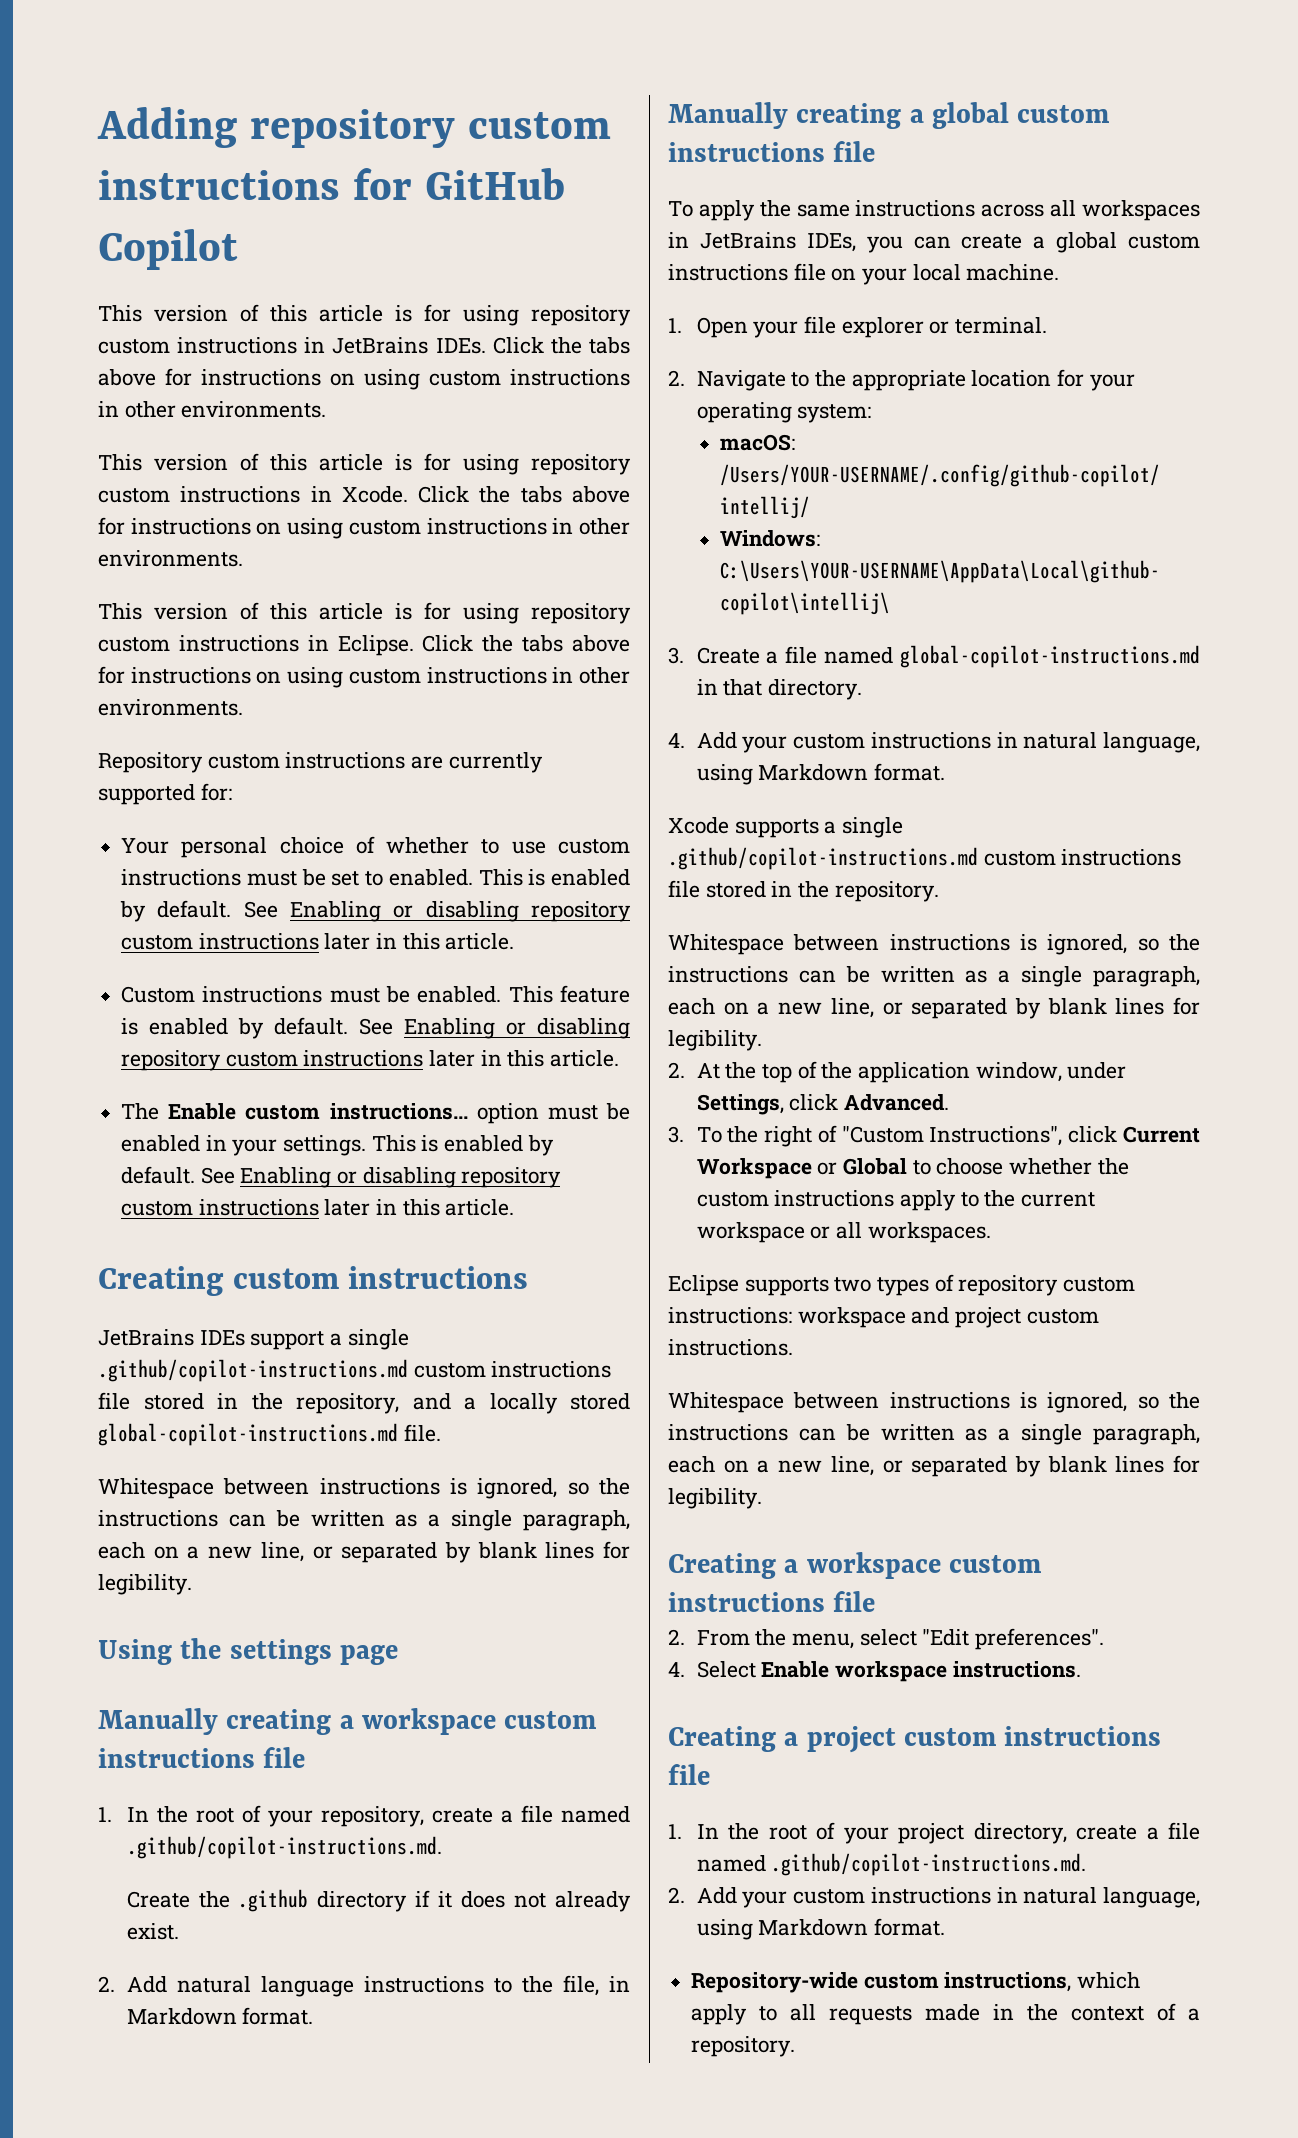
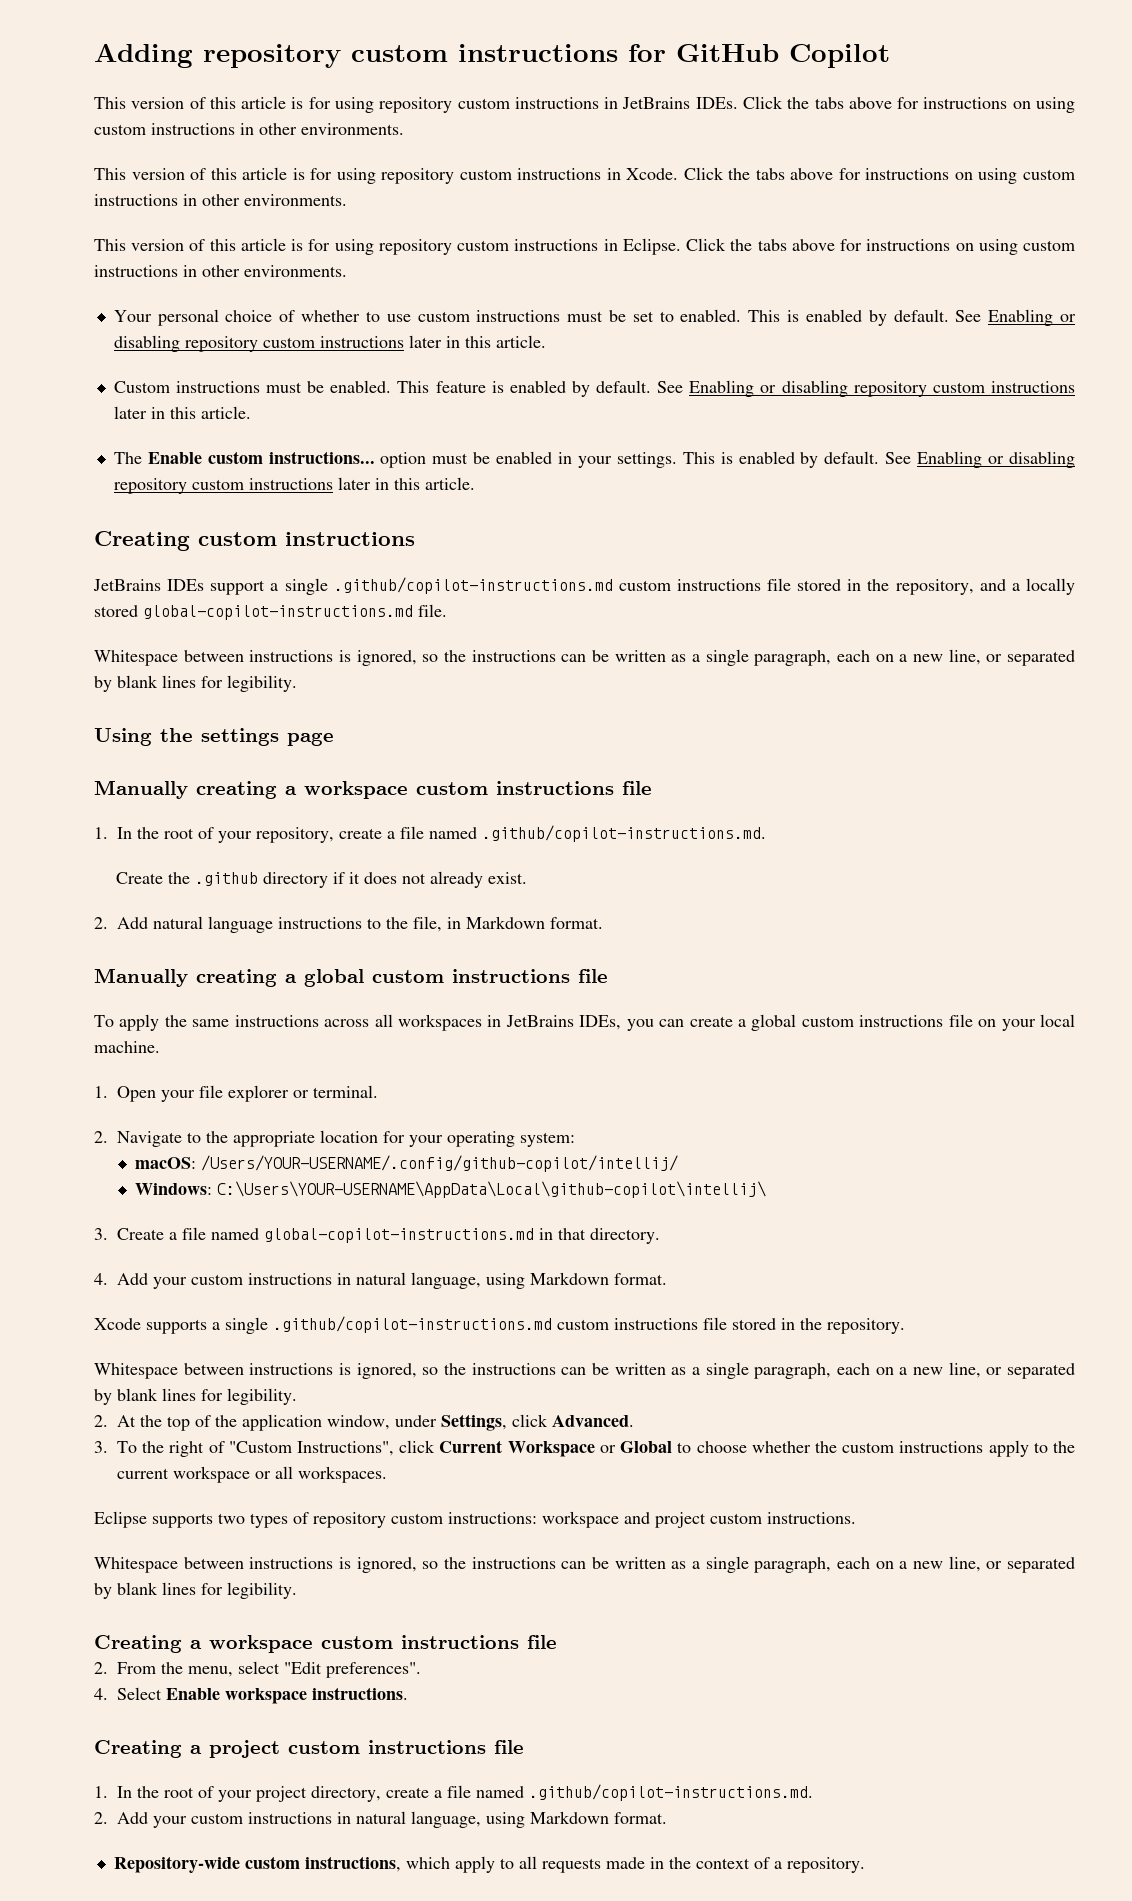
[98,752,543,773] [98,783,232,805] // Repository custom instructions are currently supported for: -> (347, 271) none

